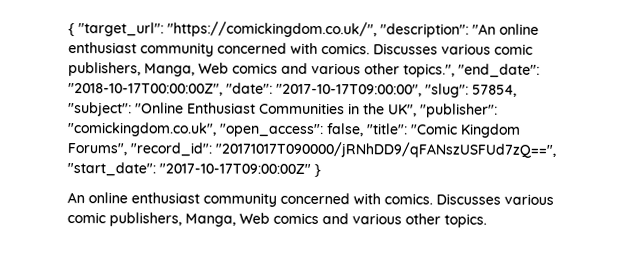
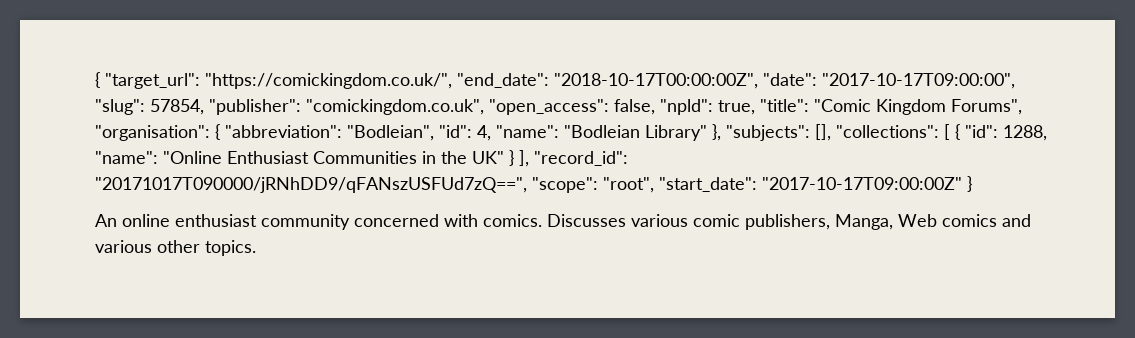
[380,23,539,38] [68,42,533,57] [68,62,455,78] "description": "An online enthusiast community concerned with comics. Discusses various comic publishers, Manga, Web comics and various other topics.", -> (452, 81) none
[68,102,132,117] "subject": -> [209,99,1022,115] [95,124,1047,141] [95,151,158,164] "publisher": "comickingdom.co.uk", "open_access": false, "npld": true, "title": "Comic Kingdom Forums", "organisation": { "abbreviation": "Bodleian", "id": 4, "name": "Bodleian Library" }, "subjects": [], "collections": [ { "id": 1288, "name":
[388,103,498,118] [67,122,521,138] [67,141,556,158] UK", "publisher": "comickingdom.co.uk", "open_access": false, "title": "Comic Kingdom Forums", "record_id": "20171017T090000/jRNhDD9/qFANszUSFUd7zQ==", -> [472,150,628,167] [95,177,654,193] UK" } ], "record_id": "20171017T090000/jRNhDD9/qFANszUSFUd7zQ==", "scope": "root",

